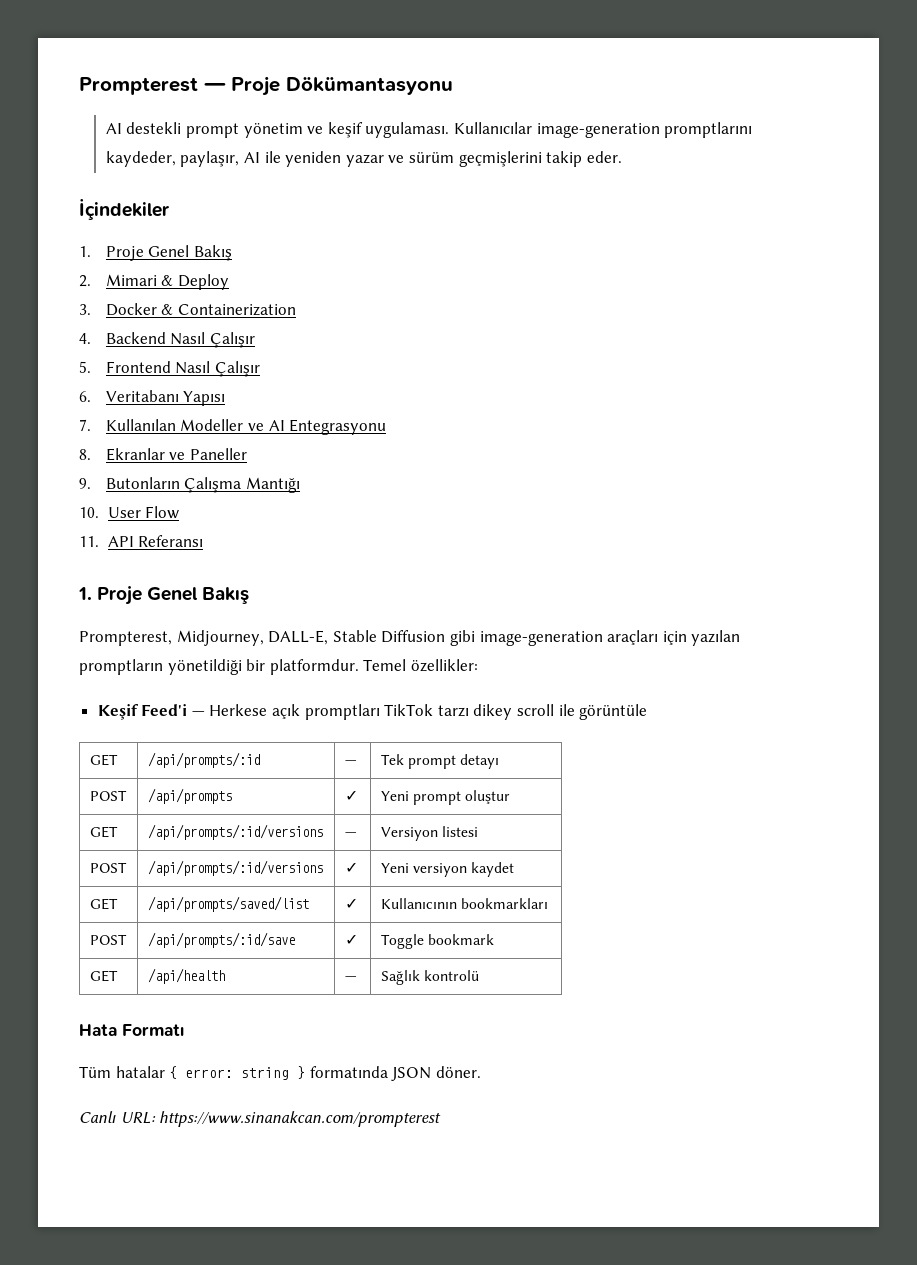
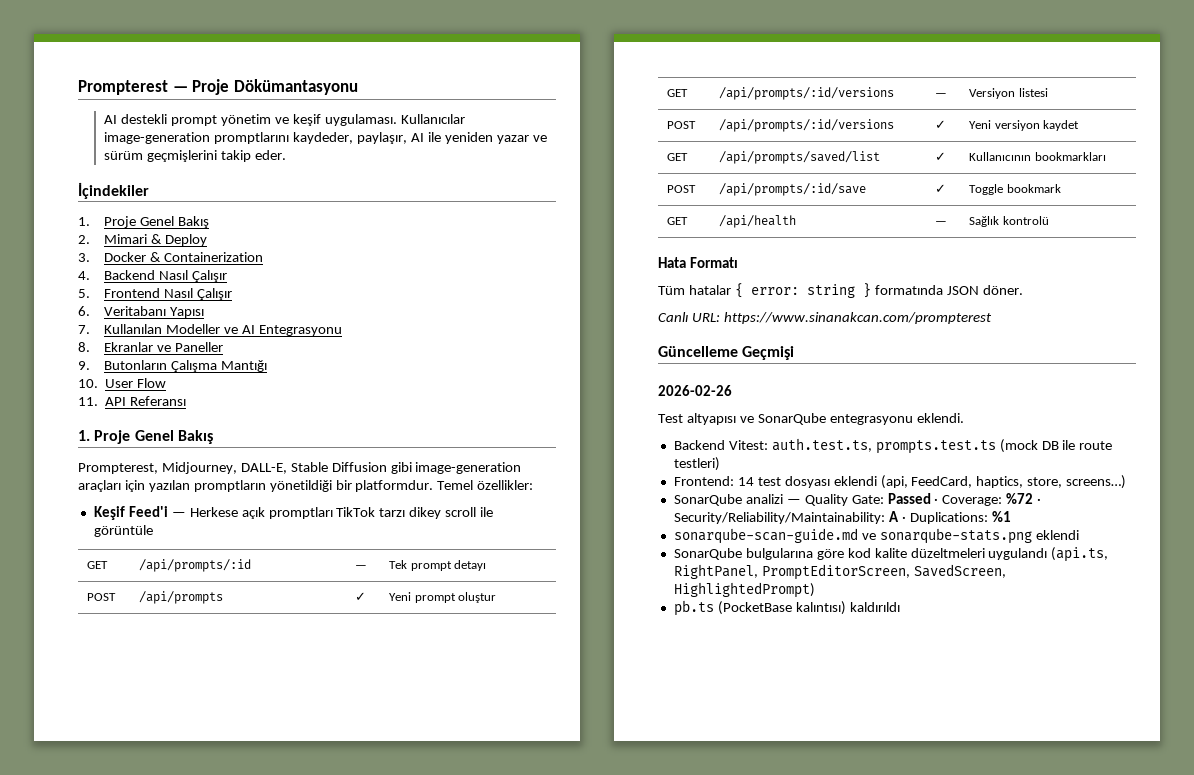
(442, 1119) none -> [658,346,795,360] [658,385,732,396] [658,413,964,425] [673,438,1113,454] [673,457,720,471] [673,475,1127,489] [673,493,1042,506] [673,511,1011,524] [673,528,1079,544] [673,547,1109,562] [673,564,1006,580] [673,582,815,598] [673,600,900,616] // Güncelleme Geçmişi // 2026-02-26 // Test altyapısı ve SonarQube entegrasyonu eklendi. // Backend Vitest: auth.test.ts, prompts.test.ts (mock DB ile route testleri) // Frontend: 14 test dosyası eklendi (api, FeedCard, haptics, store, screens…) // SonarQube analizi — Quality Gate: Passed · Coverage: %72 · Security/Reliability/Maintainability: A · Duplications: %1 // sonarqube-scan-guide.md ve sonarqube-stats.png eklendi // SonarQube bulgularına göre kod kalite düzeltmeleri uygulandı (api.ts, RightPanel, PromptEditorScreen, SavedScreen, HighlightedPrompt) // pb.ts (PocketBase kalıntısı) kaldırıldı

